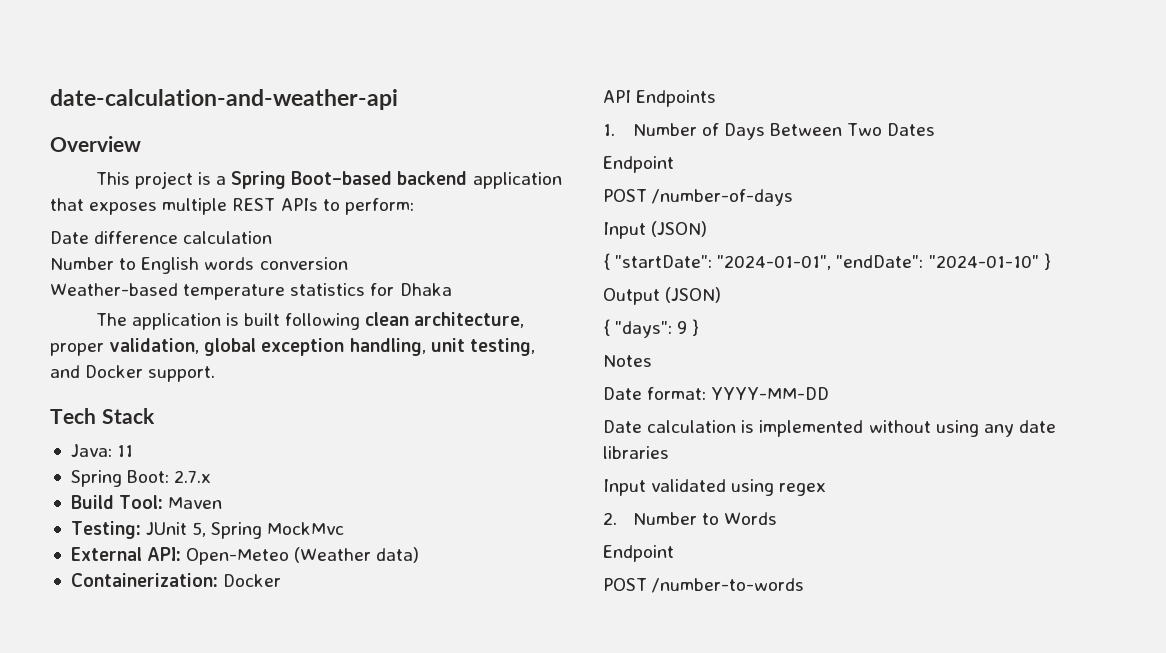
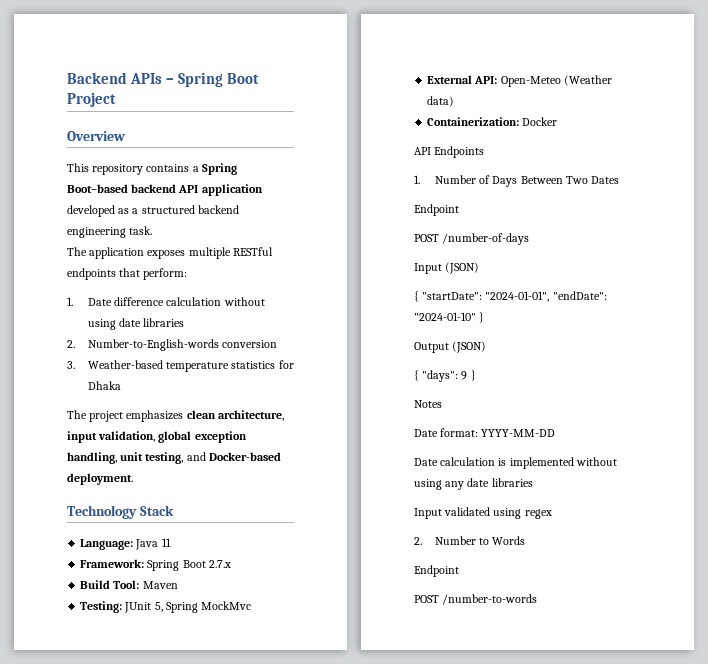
[50,89,398,110] date-calculation-and-weather-api -> [67,72,260,87] [67,92,116,107] Backend APIs – Spring Boot Project
[134,171,211,189] project is -> [92,164,190,175] repository contains
[472,172,562,189] [50,198,340,215] application that exposes multiple REST APIs to -> [178,184,263,196] [67,205,239,217] [67,226,153,238] [67,247,273,259] [67,268,141,280] API application developed as a structured backend engineering task. // The application exposes multiple RESTful endpoints that
(414, 206) none -> [67,297,73,306] 1.
[50,257,255,274] // Number to English words -> [223,297,265,306] [87,318,185,330] [67,339,219,351] without using date libraries // 2. Number-to-English-words
(348, 263) none -> [67,361,75,369] 3.
[131,313,361,330] application is built following -> [89,410,184,422] project emphasizes
[50,343,104,356] proper -> [67,431,97,443] input
[85,365,216,382] [50,408,96,424] Docker support. // Tech -> [208,452,281,461] [67,473,133,485] [67,505,137,519] Docker-based deployment. // Technology
[70,444,112,457] Java: -> [80,539,159,550] Language: Java
[70,470,170,487] Spring Boot: -> [80,559,206,571] Framework: Spring Boot

